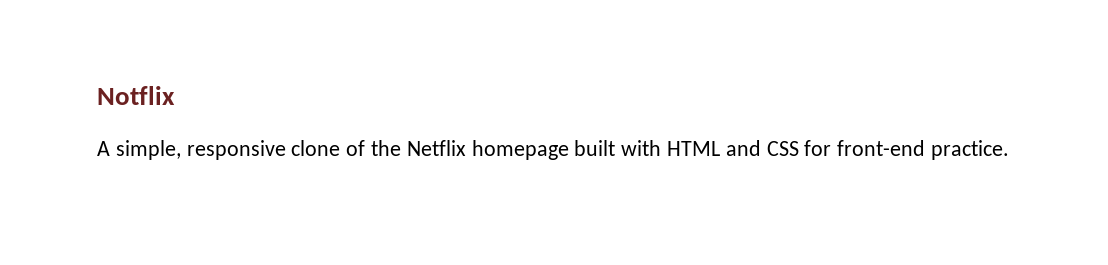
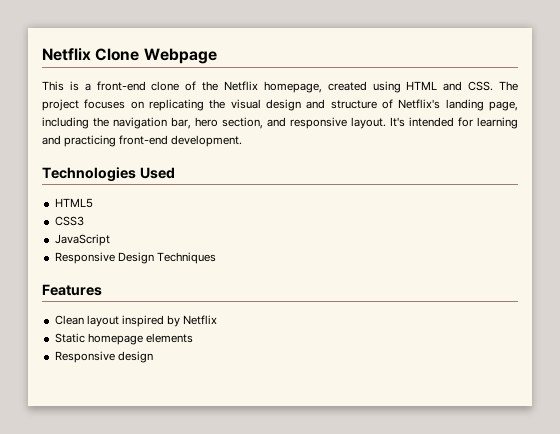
[97,86,175,105] [97,140,1010,160] Notflix // A simple, responsive clone of the Netflix homepage built with HTML and CSS for front-end practice. -> [42,48,217,64] [42,81,518,93] [42,99,518,111] [42,117,518,129] [42,135,243,147] [42,167,175,182] [54,198,93,208] [54,216,84,226] [54,234,110,246] [54,252,216,264] [42,284,102,296] [54,315,218,327] [54,333,193,345] [54,351,153,363] Netflix Clone Webpage // This is a front-end clone of the Netflix homepage, created using HTML and CSS. The project focuses on replicating the visual design and structure of Netflix's landing page, including the navigation bar, hero section, and responsive layout. It's intended for learning and practicing front-end development. // Technologies Used // HTML5 // CSS3 // JavaScript // Responsive Design Techniques // Features // Clean layout inspired by Netflix // Static homepage elements // Responsive design

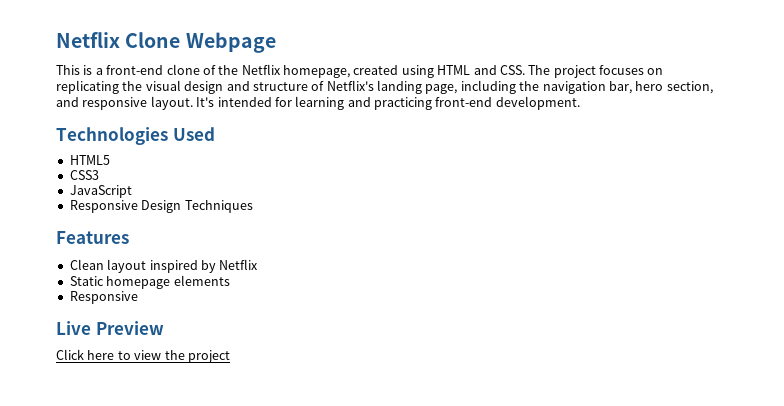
[117,351,153,363] design -> [56,321,164,335] [56,349,230,363] // Live Preview // Click here to view the project

